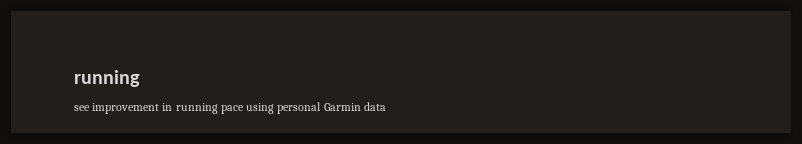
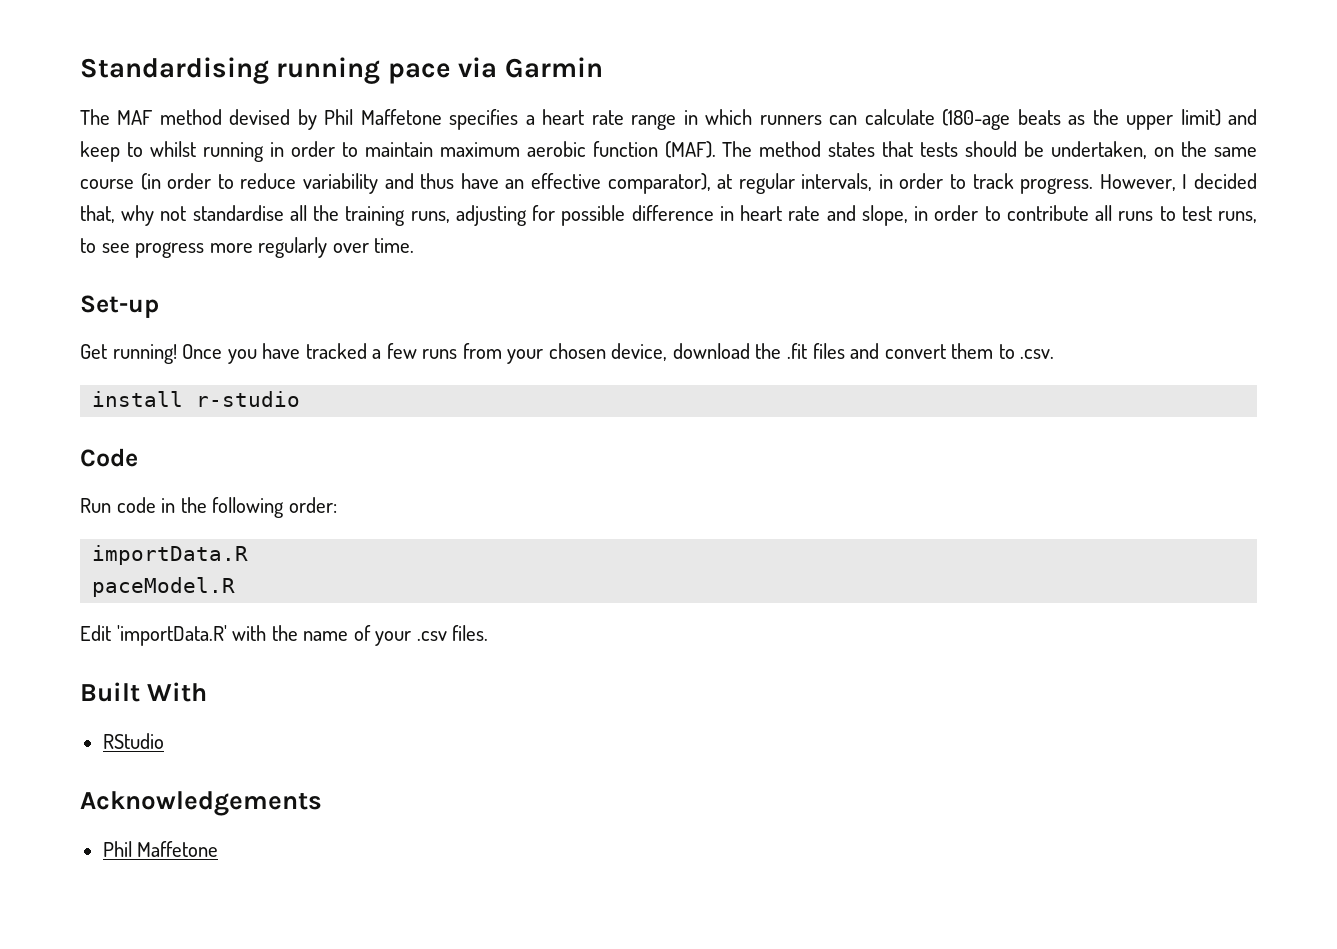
[74,70,140,87] [74,102,386,114] running // see improvement in running pace using personal Garmin data -> [80,57,603,84] [80,109,1258,130] [80,141,1258,162] [80,173,1258,194] [80,205,1258,226] [80,237,415,258] [80,295,159,318] [80,343,1055,364] [92,391,301,407] [80,448,138,467] [80,497,337,518] [92,545,249,565] [92,577,236,597] [80,625,489,646] [80,682,208,702] [102,733,164,749] [80,791,322,816] [102,841,219,857] Standardising running pace via Garmin // The MAF method devised by Phil Maffetone specifies a heart rate range in which runners can calculate (180-age beats as the upper limit) and keep to whilst running in order to maintain maximum aerobic function (MAF). The method states that tests should be undertaken, on the same course (in order to reduce variability and thus have an effective comparator), at regular intervals, in order to track progress. However, I decided that, why not standardise all the training runs, adjusting for possible difference in heart rate and slope, in order to contribute all runs to test runs, to see progress more regularly over time. // Set-up // Get running! Once you have tracked a few runs from your chosen device, download the .fit files and convert them to .csv. // install r-studio // Code // Run code in the following order: // importData.R // paceModel.R // Edit 'importData.R' with the name of your .csv files. // Built With // RStudio // Acknowledgements // Phil Maffetone

